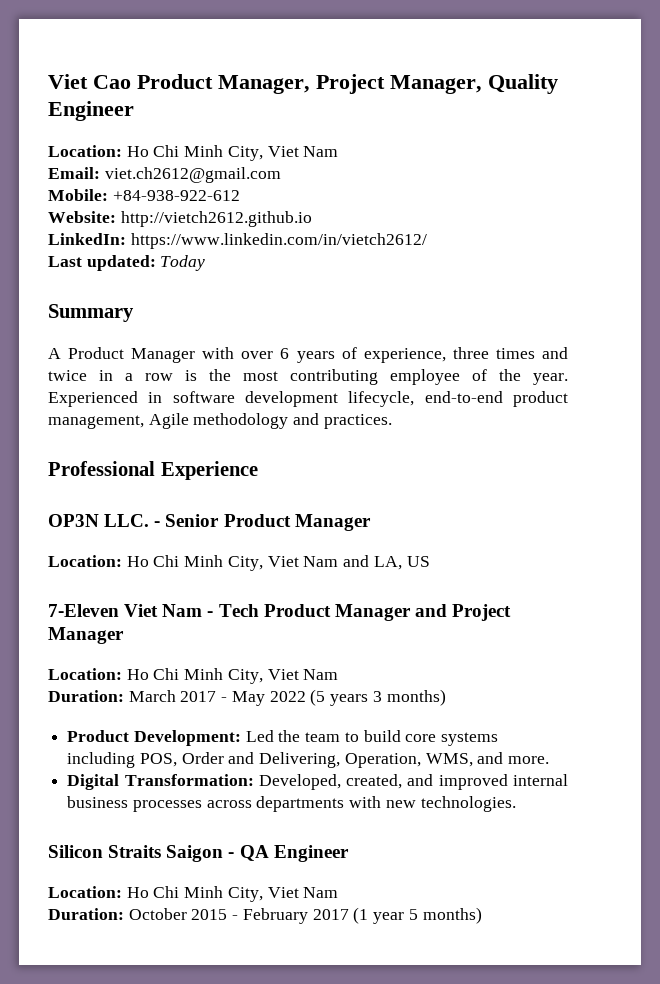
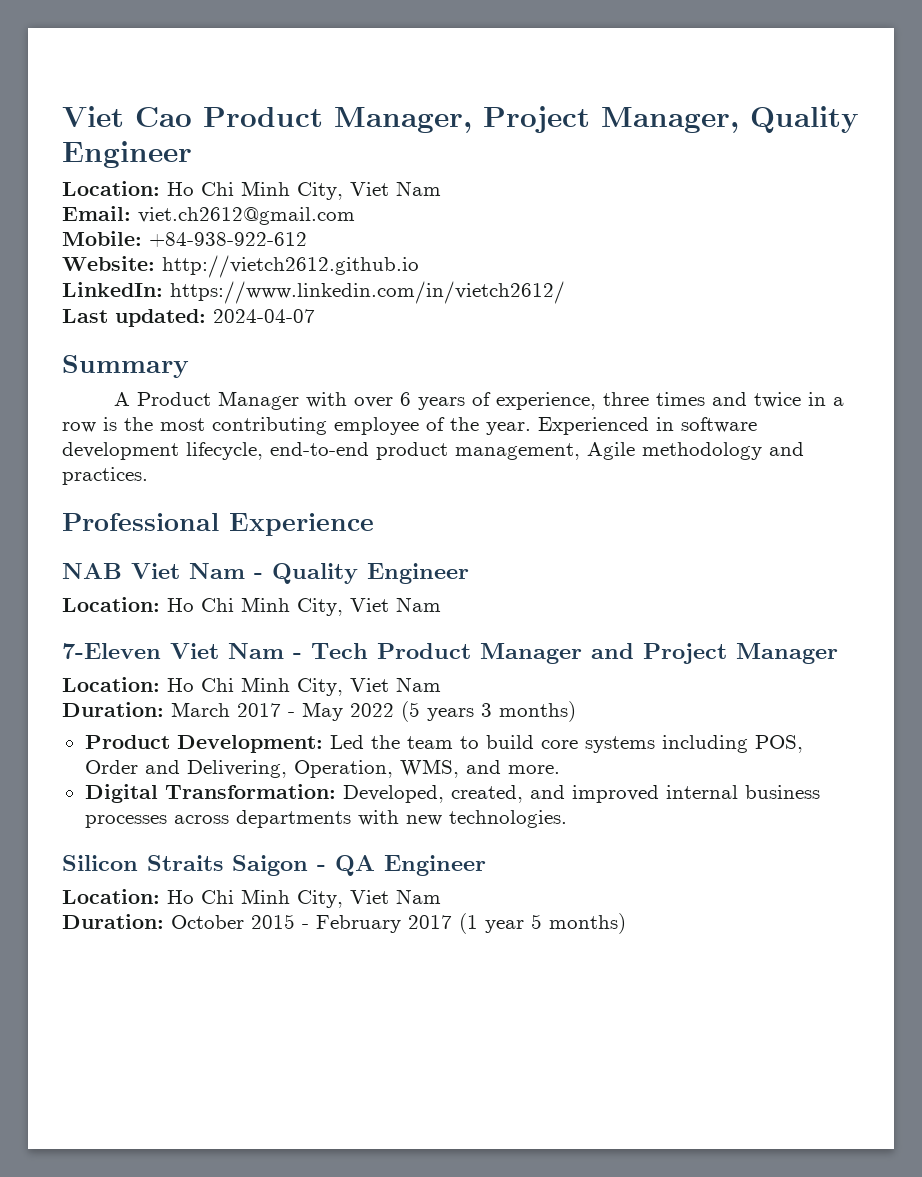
[160,255,206,271] Today -> [213,309,315,323] 2024-04-07
[48,514,371,531] [48,555,430,571] OP3N LLC. - Senior Product Manager // Location: Ho Chi Minh City, Viet Nam and LA, US -> [62,563,469,584] [62,597,441,616] NAB Viet Nam - Quality Engineer // Location: Ho Chi Minh City, Viet Nam

